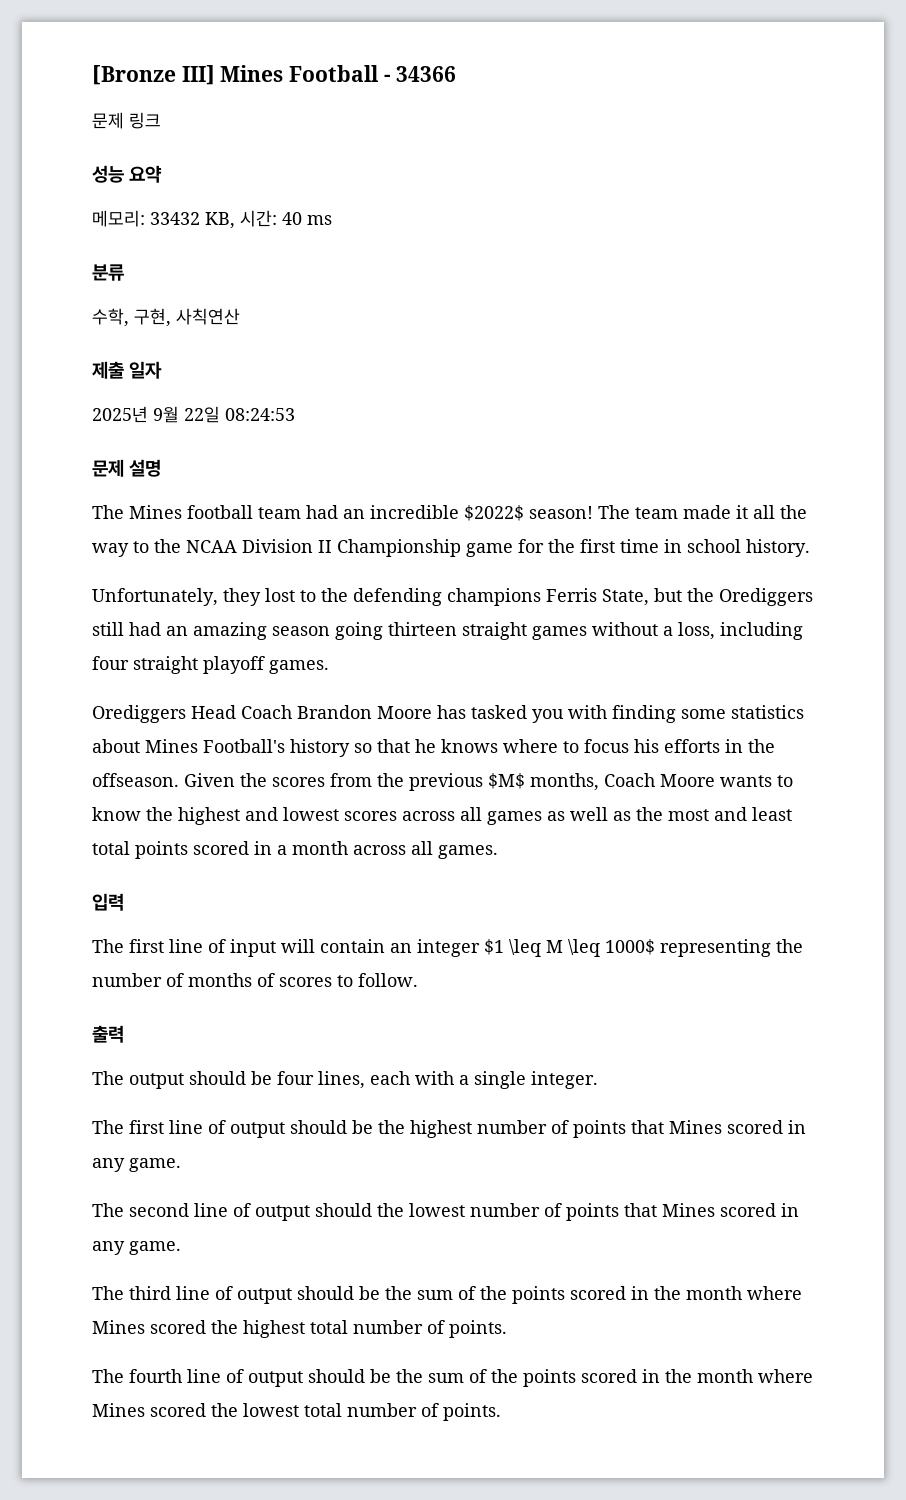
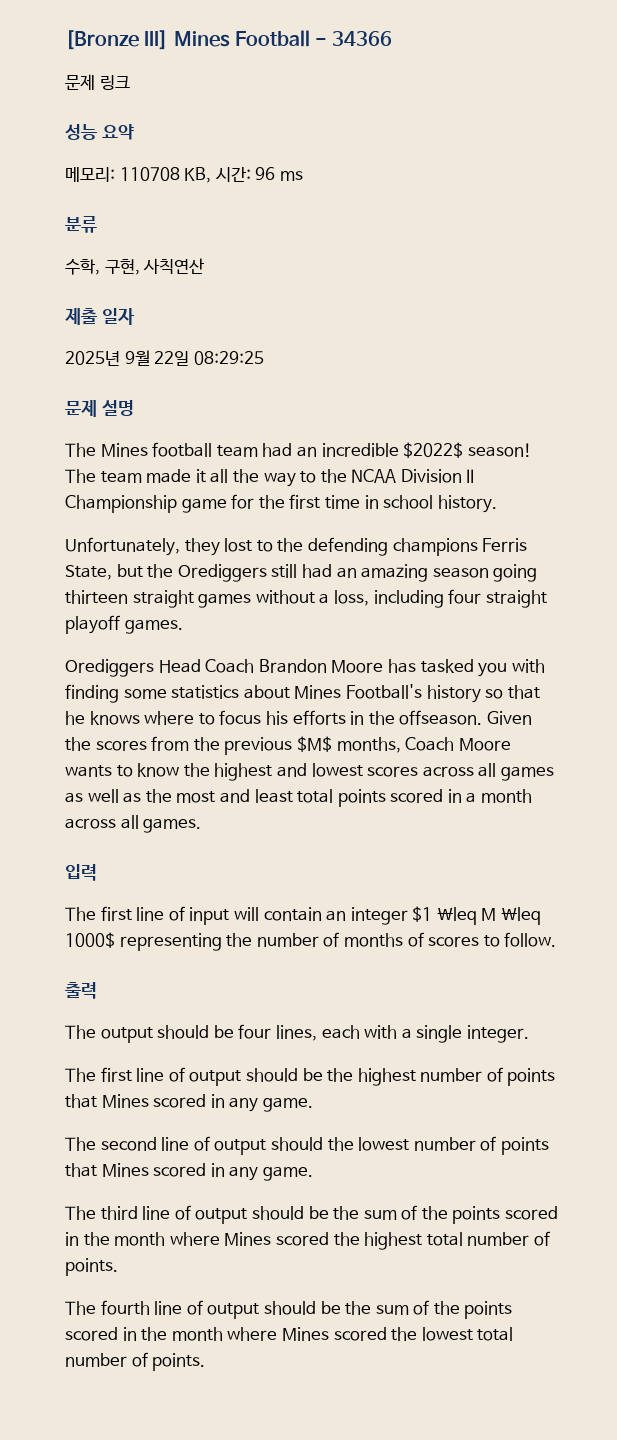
[150,212,200,225] 33432 -> [119,167,180,181] 110708
[282,212,302,225] 40 -> [255,167,276,180] 96
[225,408,295,421] 08:24:53 -> [193,351,264,365] 08:29:25

